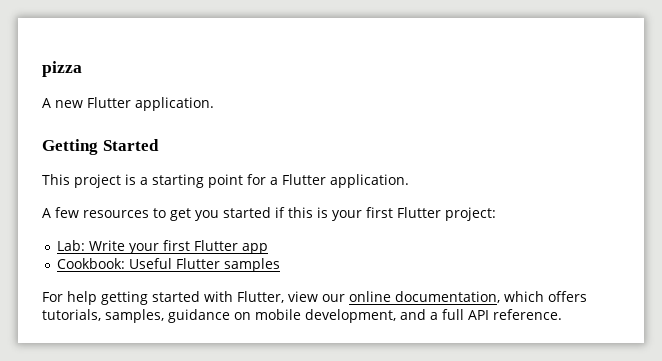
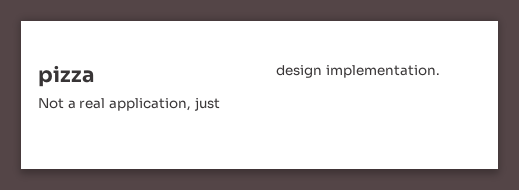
[42,97,214,111] [42,139,159,155] [42,174,409,188] [42,207,496,221] [57,240,269,254] [57,258,281,272] [42,291,587,305] [42,309,562,323] A new Flutter application. // Getting Started // This project is a starting point for a Flutter application. // A few resources to get you started if this is your first Flutter project: // Lab: Write your first Flutter app // Cookbook: Useful Flutter samples // For help getting started with Flutter, view our online documentation, which offers tutorials, samples, guidance on mobile development, and a full API reference. -> [38,97,220,111] [276,65,440,78] Not a real application, just design implementation.

